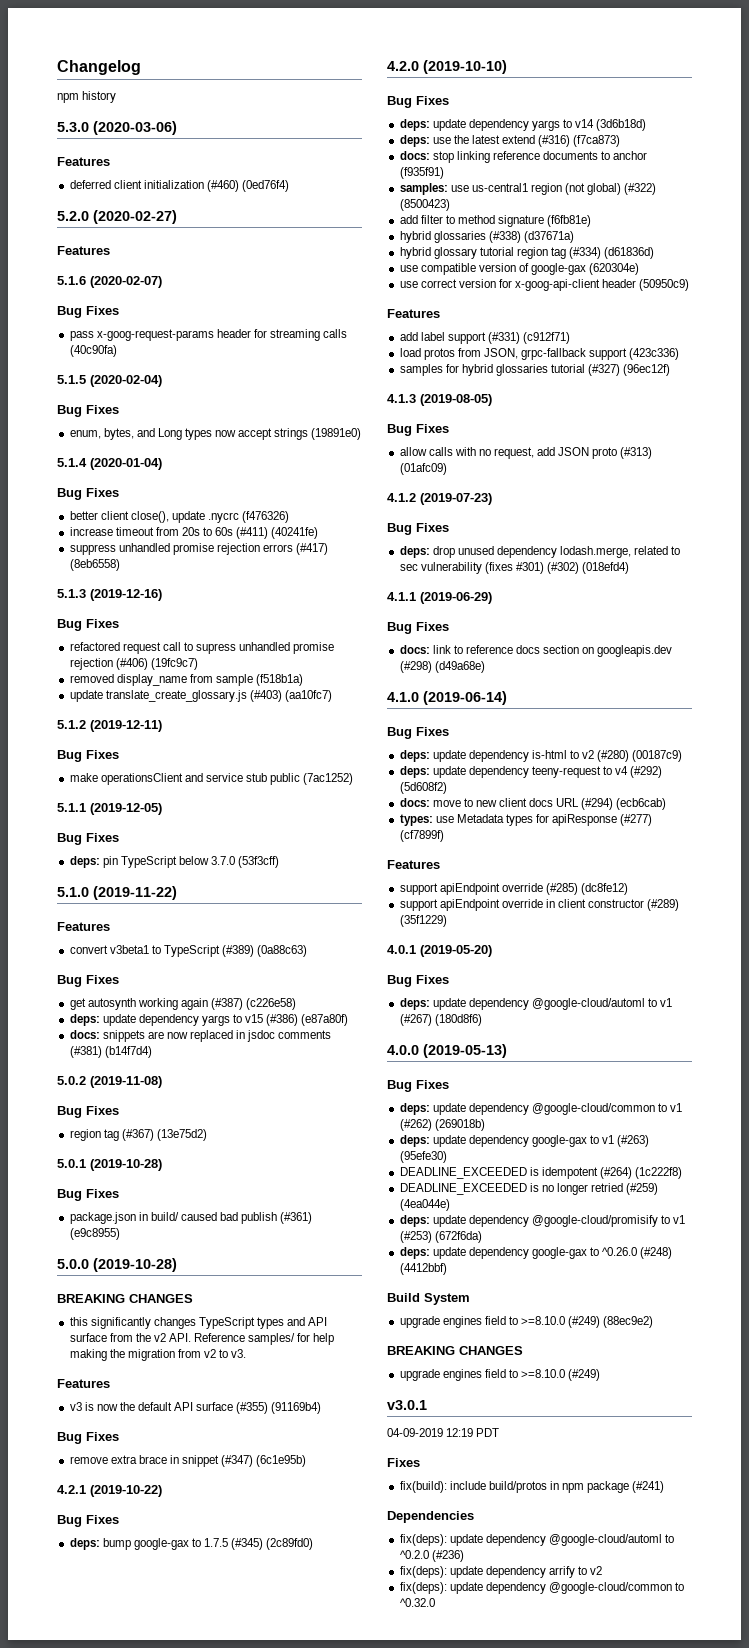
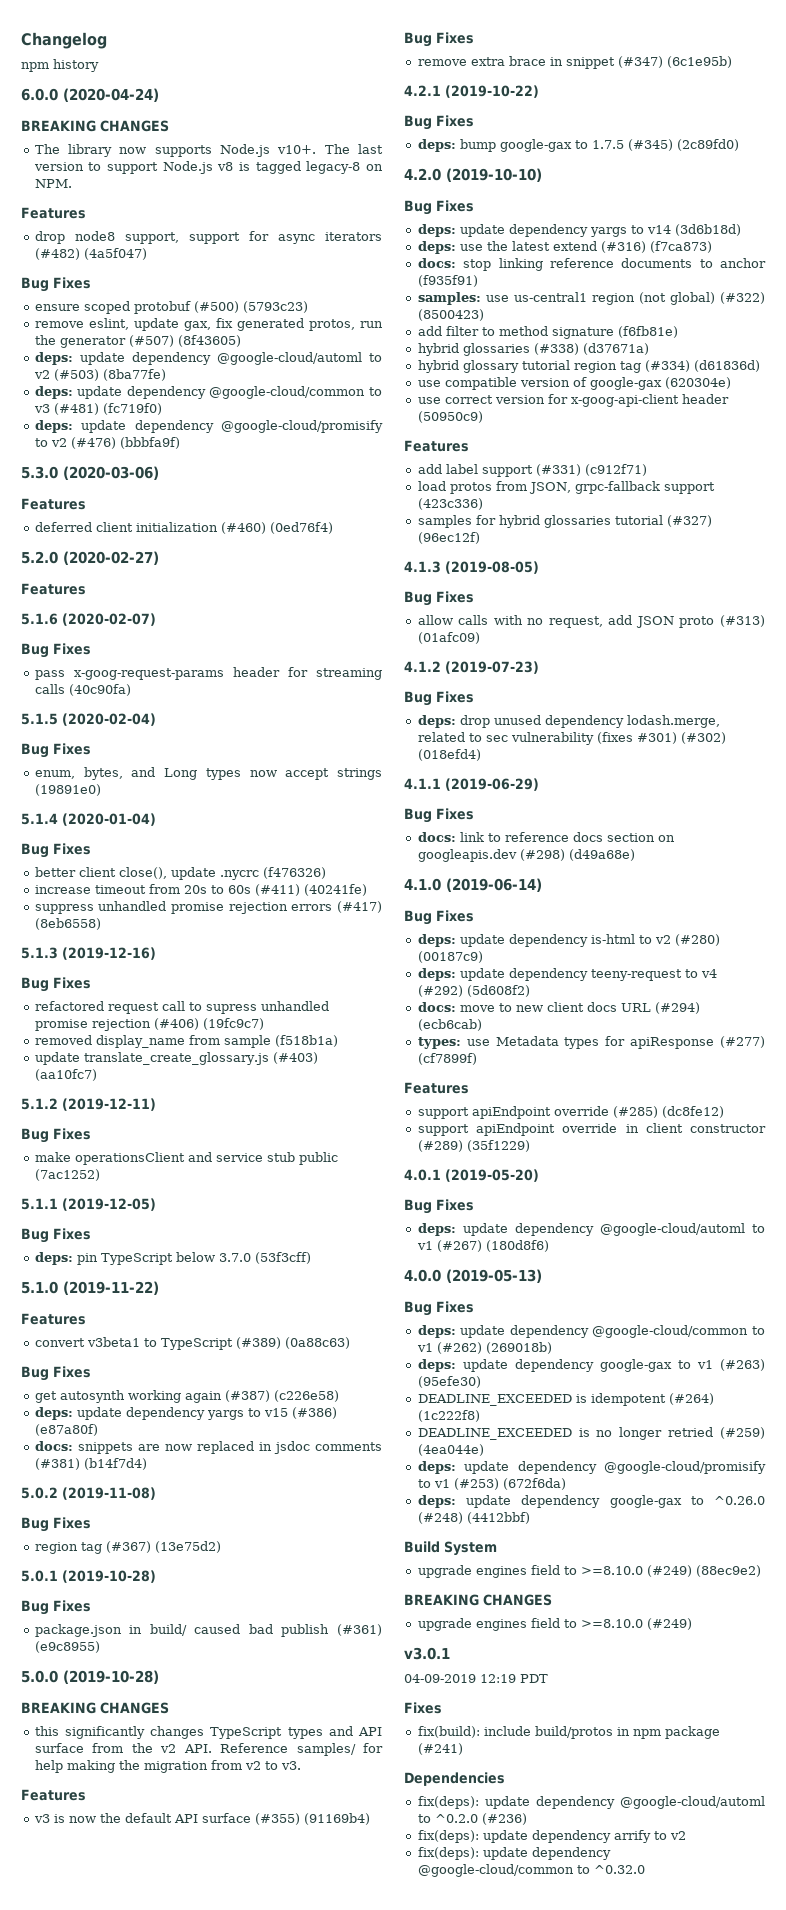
(117, 97) none -> [21,88,159,102] [21,120,169,132] [34,144,383,157] [33,161,383,174] [34,179,72,188] [21,207,86,219] [34,231,382,244] [34,248,147,260] [21,277,91,292] [34,301,308,314] [34,318,383,331] [34,335,241,348] [34,352,382,365] [33,369,166,381] [34,386,382,399] [33,403,162,415] [34,420,383,433] [34,437,180,449] // 6.0.0 (2020-04-24) // BREAKING CHANGES // The library now supports Node.js v10+. The last version to support Node.js v8 is tagged legacy-8 on NPM. // Features // drop node8 support, support for async iterators (#482) (4a5f047) // Bug Fixes // ensure scoped protobuf (#500) (5793c23) // remove eslint, update gax, fix generated protos, run the generator (#507) (8f43605) // deps: update dependency @google-cloud/automl to v2 (#503) (8ba77fe) // deps: update dependency @google-cloud/common to v3 (#481) (fc719f0) // deps: update dependency @google-cloud/promisify to v2 (#476) (bbbfa9f)

